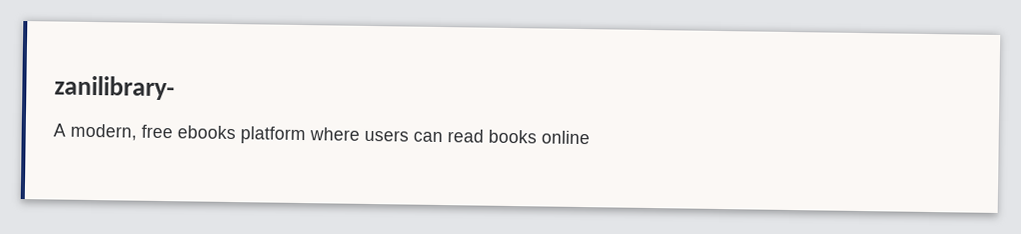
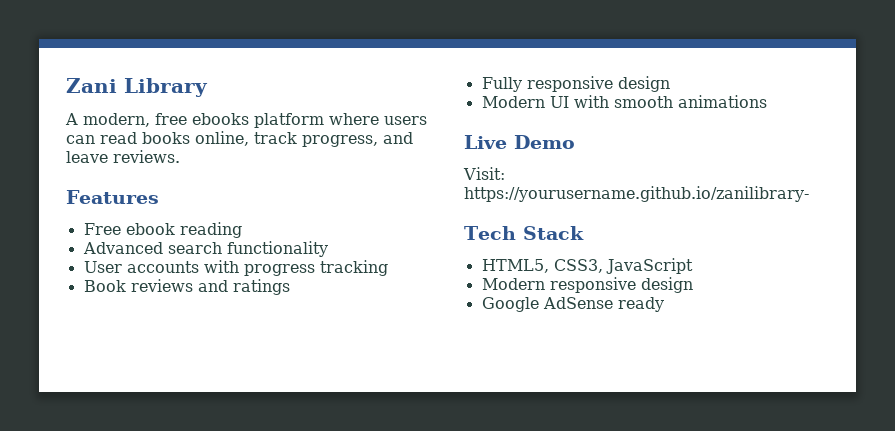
[54,75,175,101] zanilibrary- -> [66,78,208,97] Zani Library
[541,130,590,145] online -> [195,131,413,147] [66,150,180,163] [66,190,159,204] [83,222,242,238] [82,241,328,257] [83,260,388,276] [83,279,290,295] [481,76,670,92] [481,95,767,108] [464,135,575,149] [463,167,505,180] [464,186,809,202] [464,226,584,240] [481,258,693,274] [481,277,693,293] [481,297,664,312] online, track progress, and leave reviews. // Features // Free ebook reading // Advanced search functionality // User accounts with progress tracking // Book reviews and ratings // Fully responsive design // Modern UI with smooth animations // Live Demo // Visit: https://yourusername.github.io/zanilibrary- // Tech Stack // HTML5, CSS3, JavaScript // Modern responsive design // Google AdSense ready

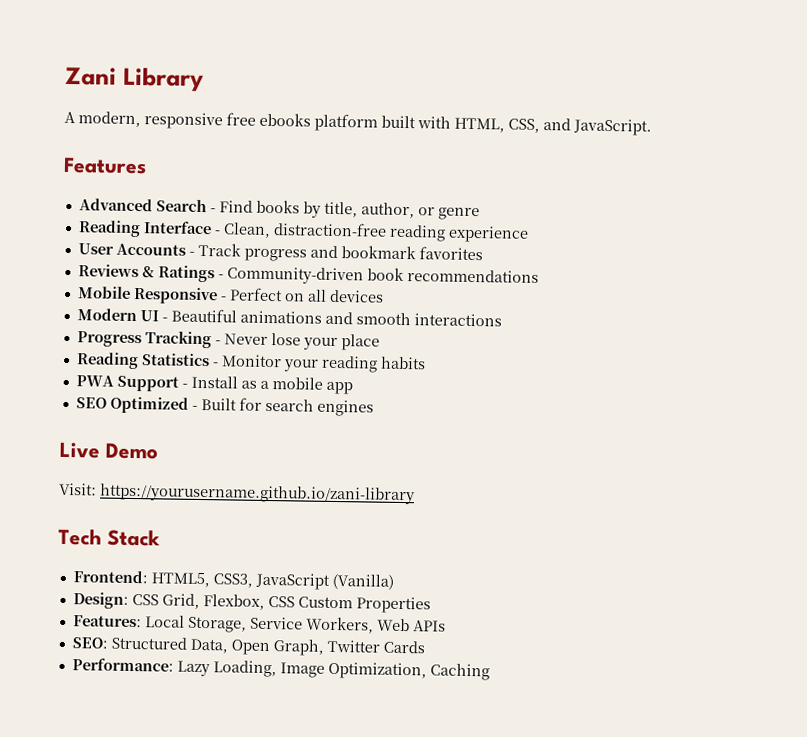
(150, 120) none -> [144,112,223,130] responsive
[329,113,427,125] [66,131,413,147] [66,150,180,163] [66,190,159,204] [83,222,242,238] [82,241,328,257] [83,260,388,276] [83,279,290,295] [481,76,670,92] [481,95,767,108] where users can read books online, track progress, and leave reviews. // Features // Free ebook reading // Advanced search functionality // User accounts with progress tracking // Book reviews and ratings // Fully responsive design // Modern UI with smooth animations -> [381,115,652,136] [63,156,147,175] [78,198,480,221] [77,220,529,243] [77,242,483,262] [77,264,539,285] [77,286,384,305] [76,308,502,327] [76,331,380,351] [75,352,426,373] [75,375,353,395] [75,396,374,417] built with HTML, CSS, and JavaScript. // Features // Advanced Search - Find books by title, author, or genre // Reading Interface - Clean, distraction-free reading experience // User Accounts - Track progress and bookmark favorites // Reviews & Ratings - Community-driven book recommendations // Mobile Responsive - Perfect on all devices // Modern UI - Beautiful animations and smooth interactions // Progress Tracking - Never lose your place // Reading Statistics - Monitor your reading habits // PWA Support - Install as a mobile app // SEO Optimized - Built for search engines
[464,186,809,202] https://yourusername.github.io/zanilibrary- -> [100,483,415,505] https://yourusername.github.io/zani-library
(584, 233) none -> [72,570,148,584] Frontend:
[481,277,693,293] [481,297,664,312] // Modern responsive design // Google AdSense ready -> [331,573,394,590] [72,592,431,614] [72,615,446,634] [71,636,425,656] [71,658,490,681] (Vanilla) // Design: CSS Grid, Flexbox, CSS Custom Properties // Features: Local Storage, Service Workers, Web APIs // SEO: Structured Data, Open Graph, Twitter Cards // Performance: Lazy Loading, Image Optimization, Caching

